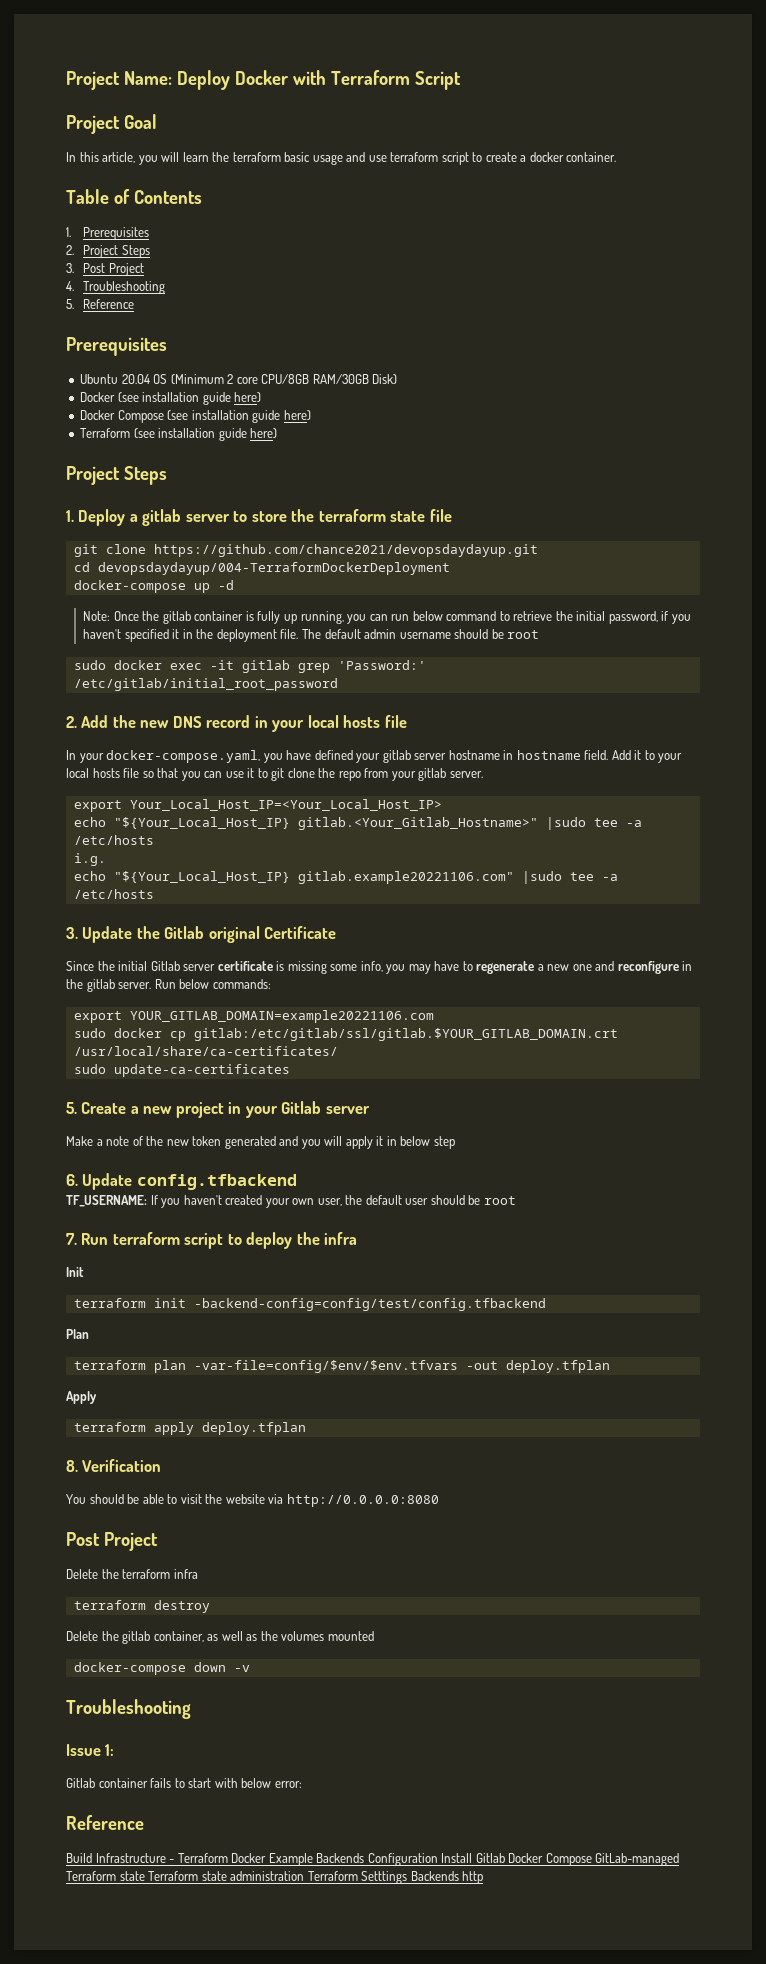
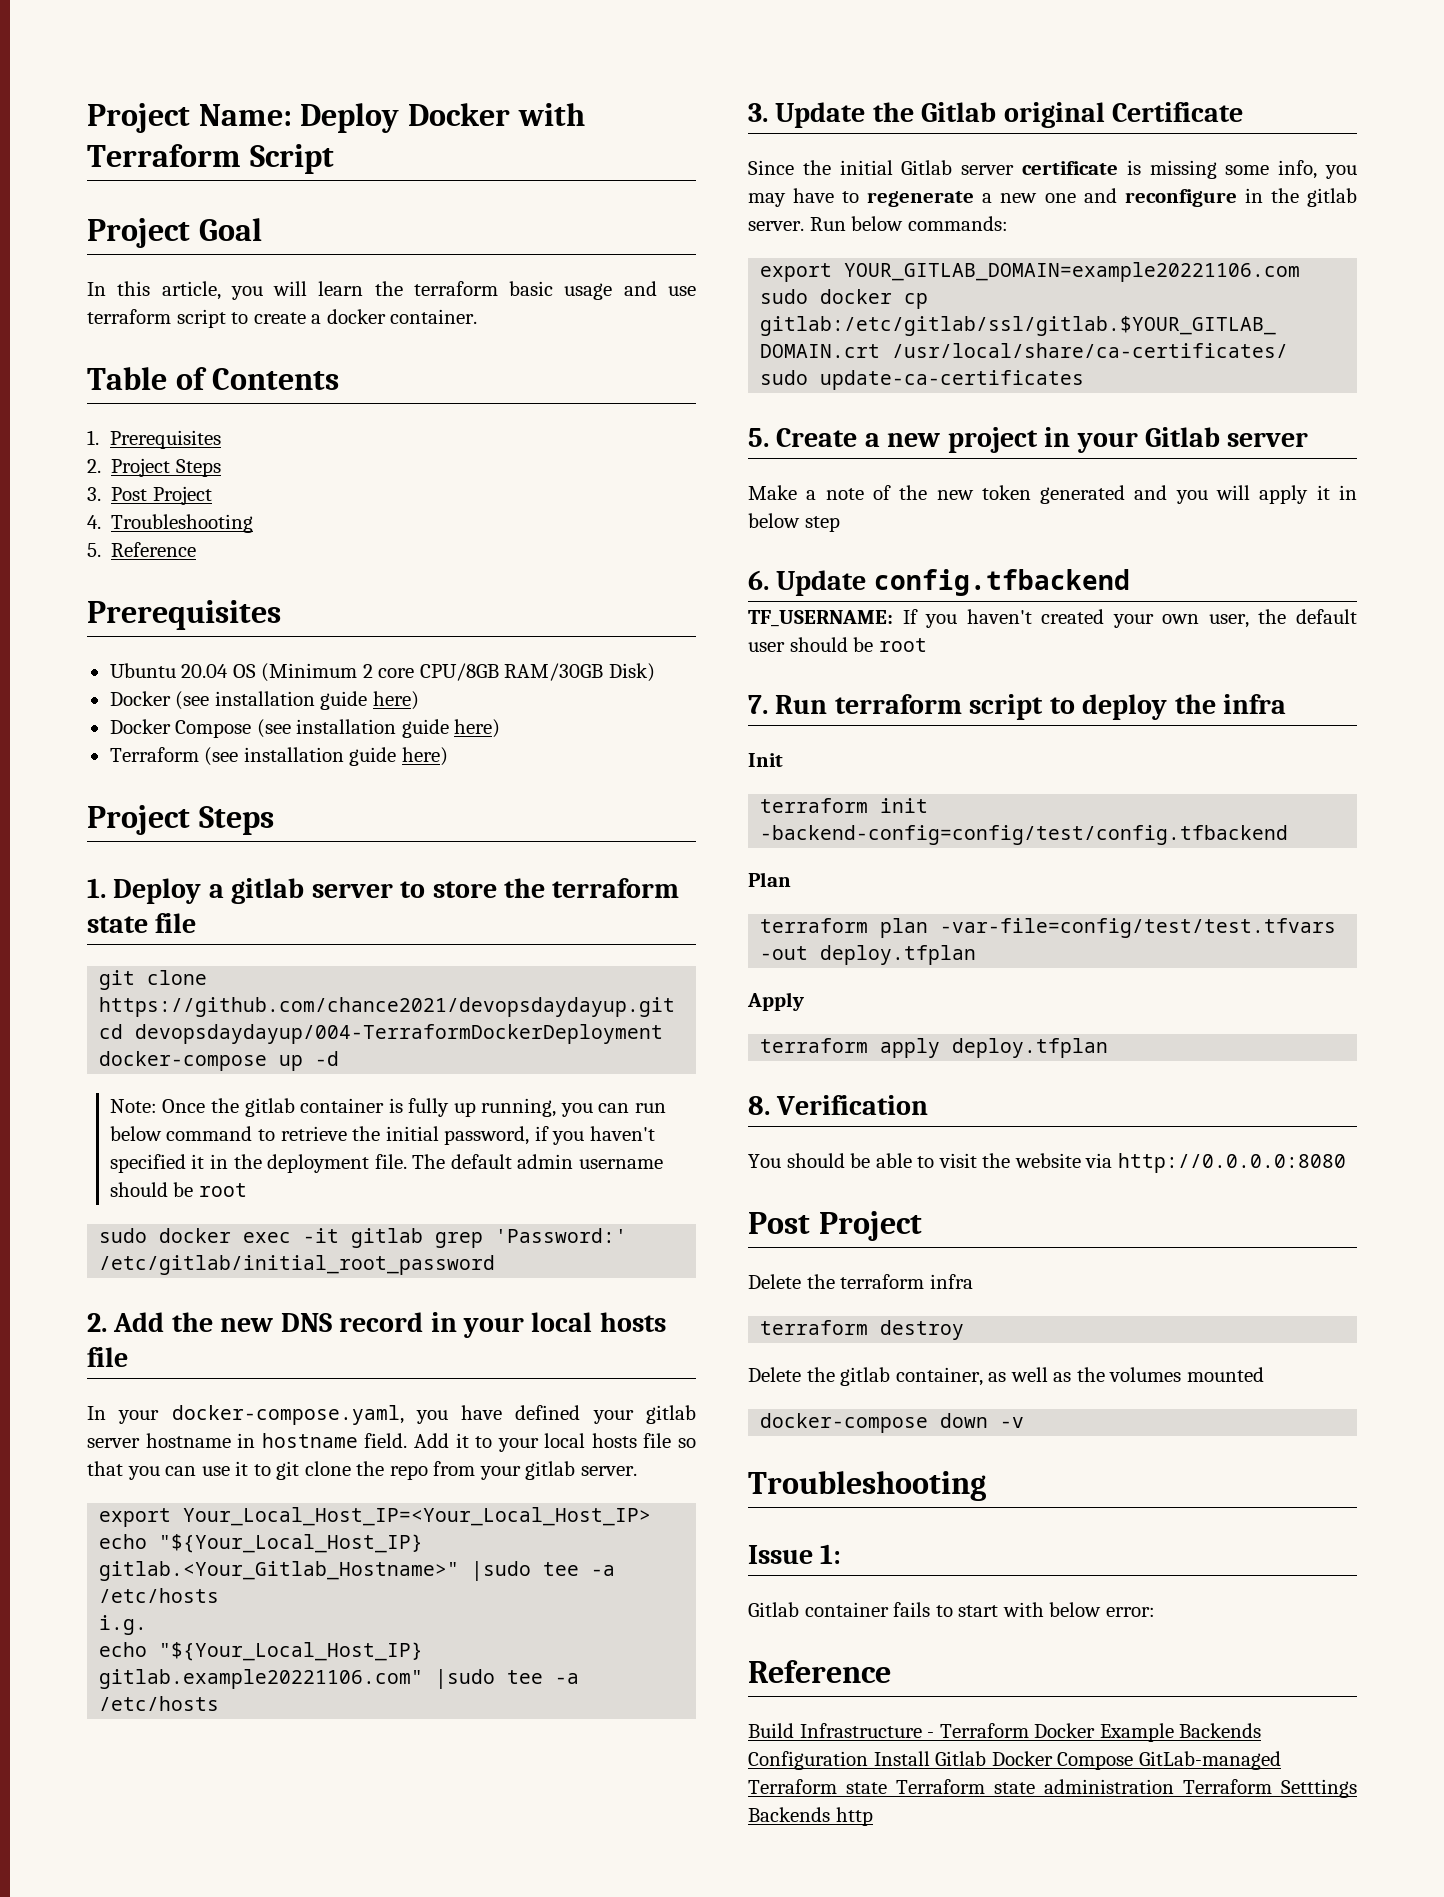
[193,1360,458,1373] -var-file=config/$env/$env.tfvars -> [940,918,1337,938] -var-file=config/test/test.tfvars

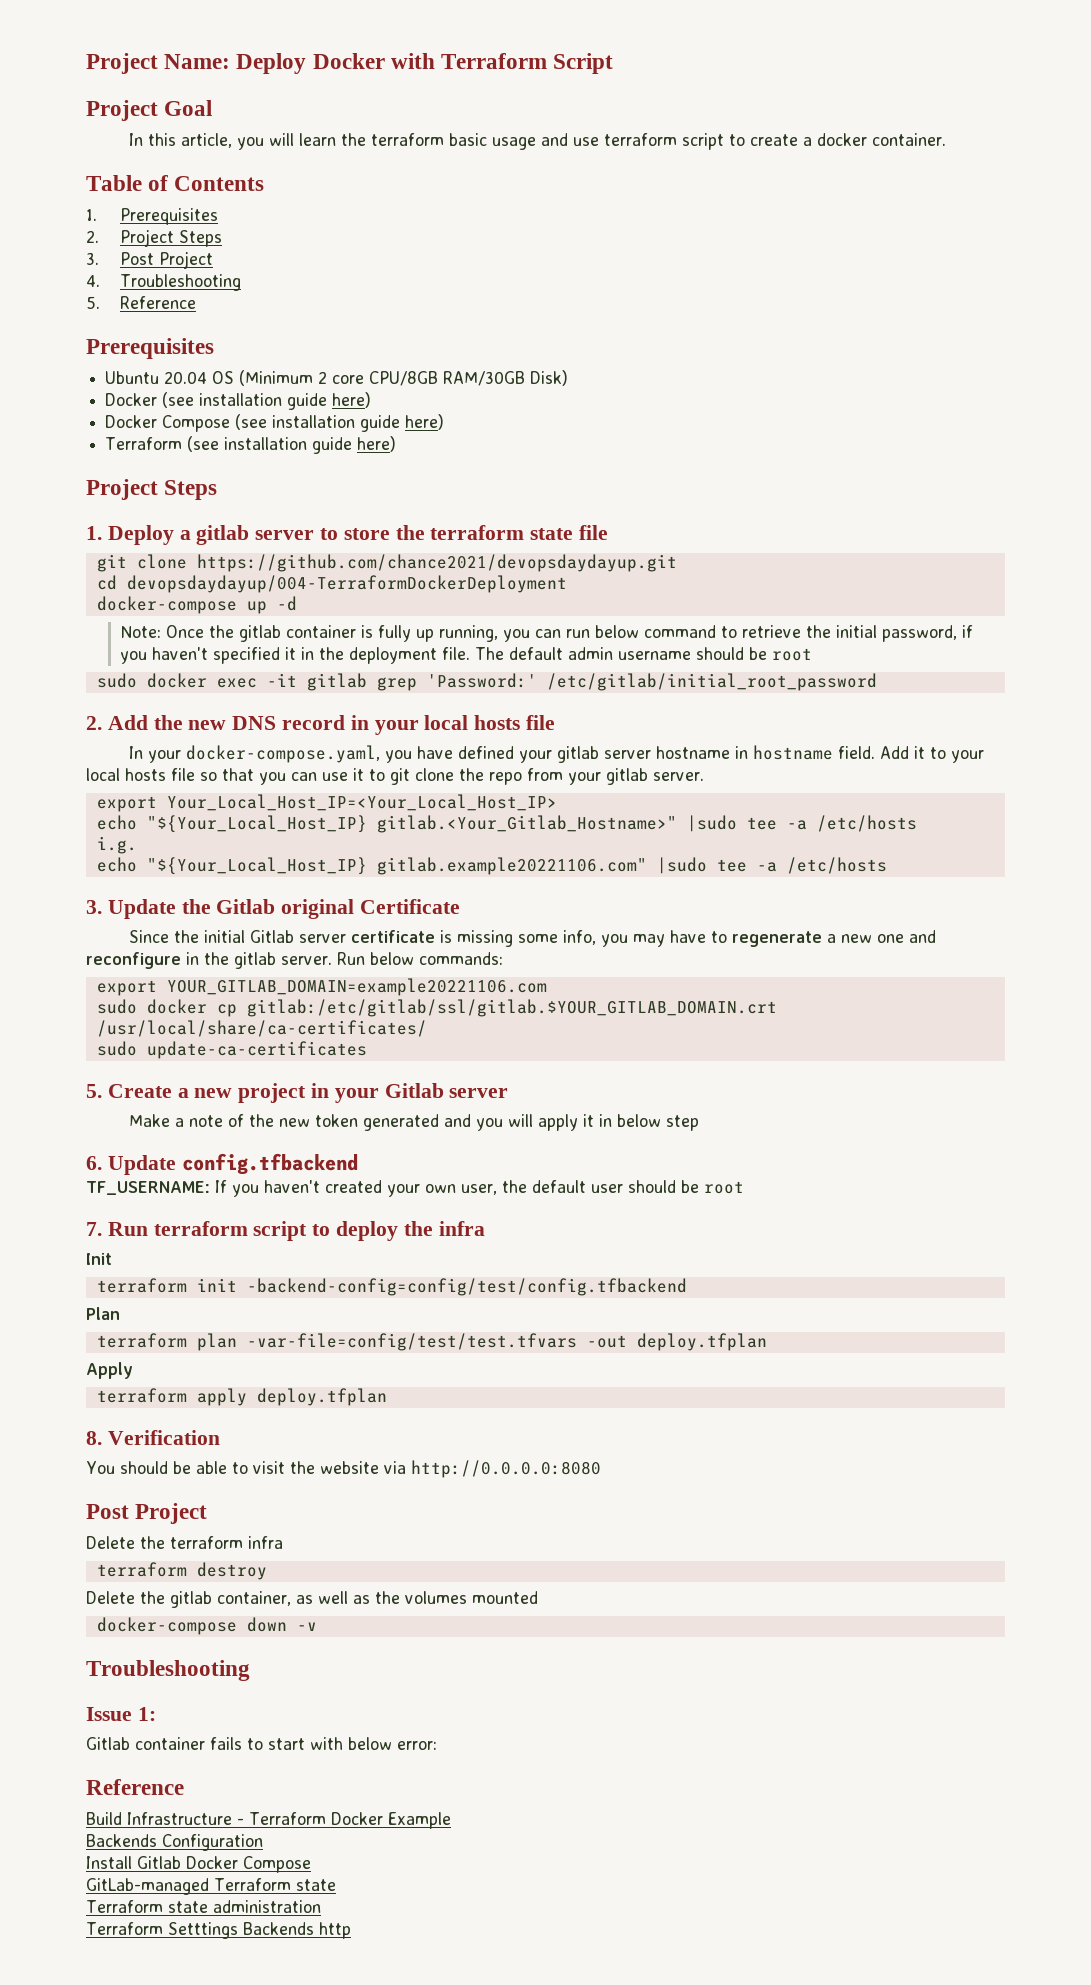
(1174, 1732) none -> (451, 1820) //
(868, 1760) none -> (263, 1842) //
(1134, 1761) none -> (311, 1864) //
(887, 1788) none -> (336, 1885) //
(1174, 1786) none -> (321, 1906) //

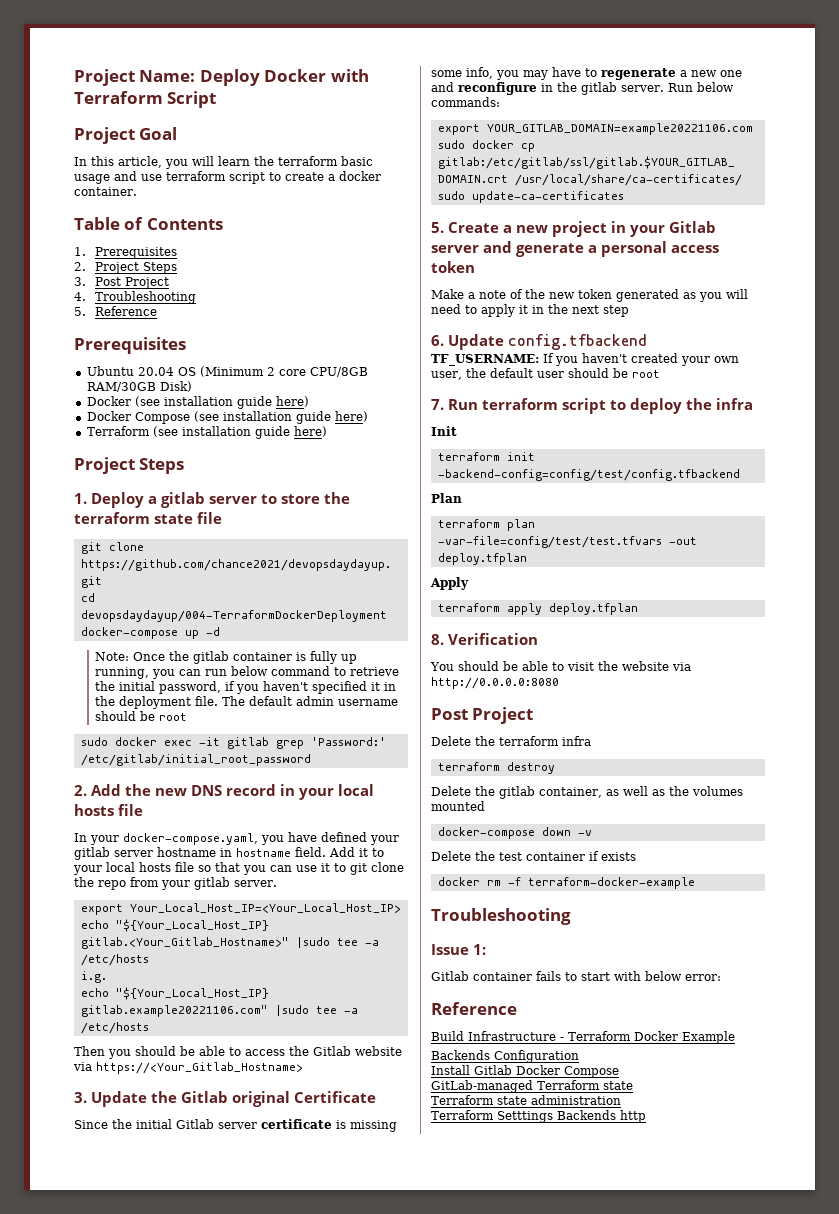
(887, 865) none -> [74,1046,402,1059] [73,1062,303,1074] // Then you should be able to access the Gitlab website via https://<Your_Gitlab_Hostname>
(509, 1093) none -> [483,241,720,257] [431,261,475,273] and generate a personal access token
[443,1114,533,1131] and you will -> [683,289,748,302] [431,304,477,314] as you will need to
[616,1114,661,1127] below -> [548,304,599,314] the next
(317, 1626) none -> [431,851,636,861] [437,877,695,889] // Delete the test container if exists // docker rm -f terraform-docker-example

